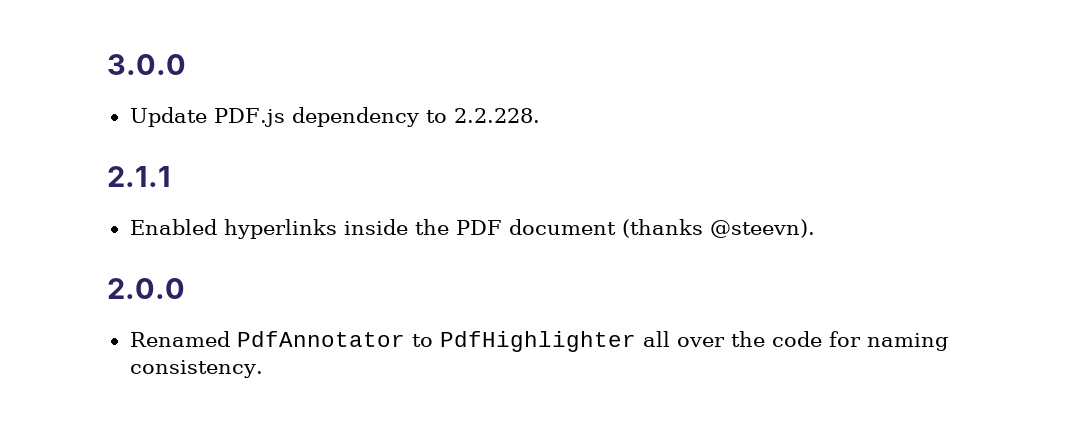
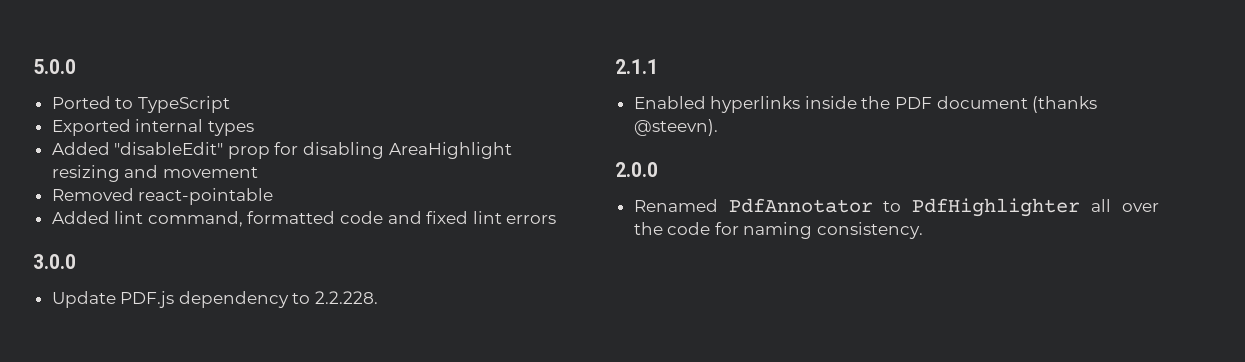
(107, 64) none -> [33,59,76,74] [51,96,230,113] [51,119,254,136] [51,142,512,159] [51,165,258,182] [51,188,274,205] [51,211,557,227] 5.0.0 // Ported to TypeScript // Exported internal types // Added "disableEdit" prop for disabling AreaHighlight resizing and movement // Removed react-pointable // Added lint command, formatted code and fixed lint errors //

